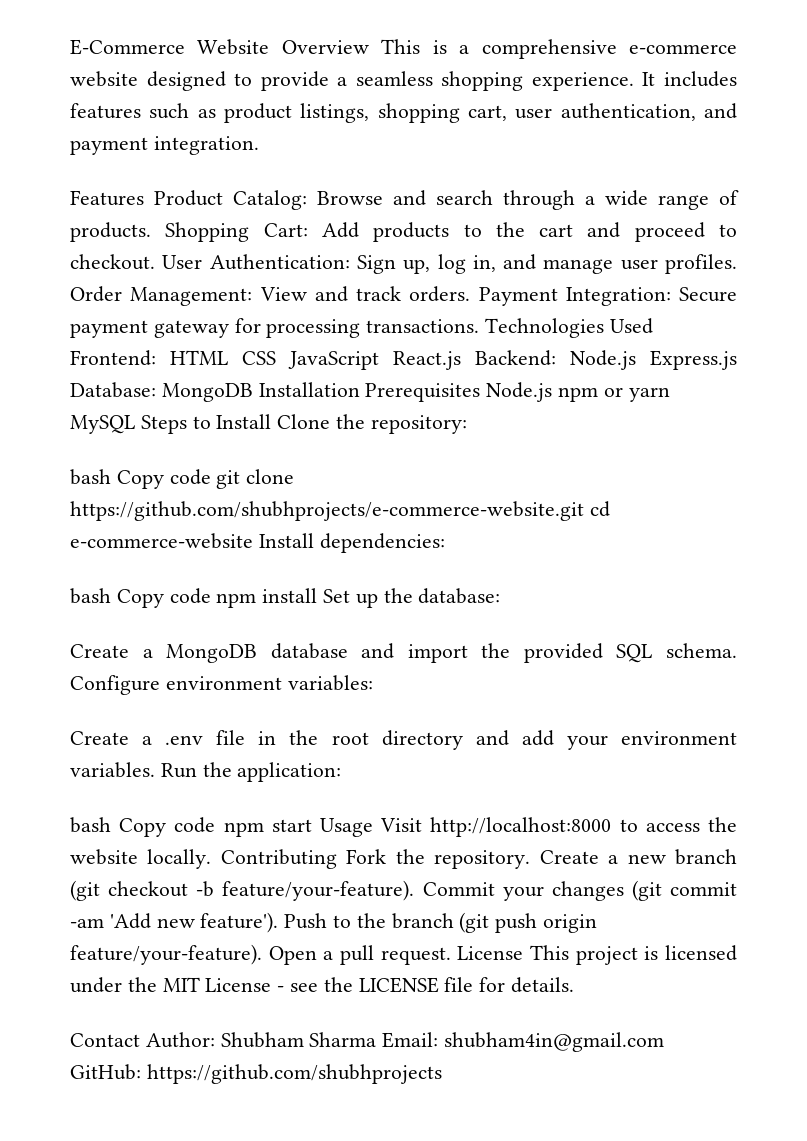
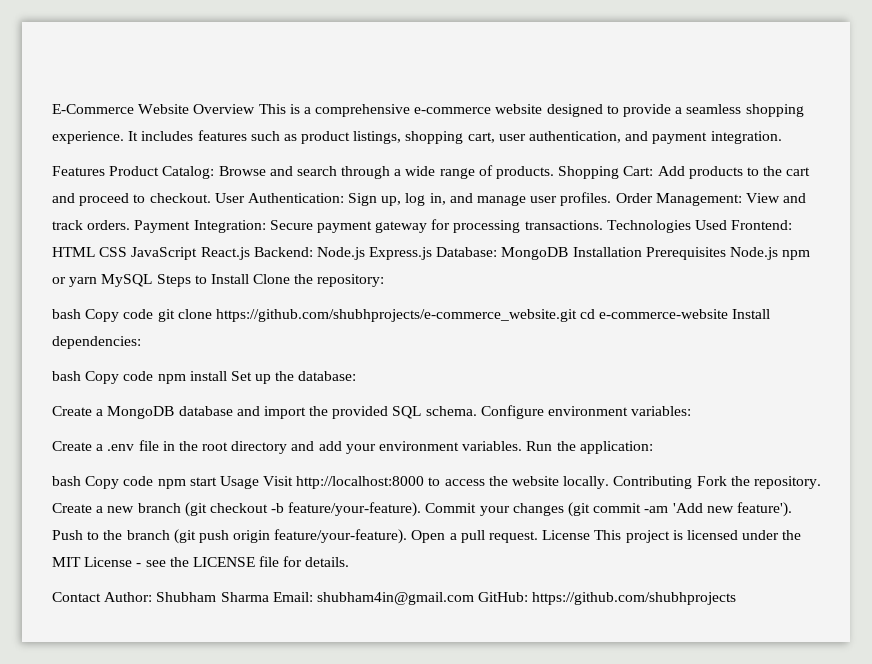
[70,501,584,521] https://github.com/shubhprojects/e-commerce-website.git -> [215,309,577,322] https://github.com/shubhprojects/e-commerce_website.git

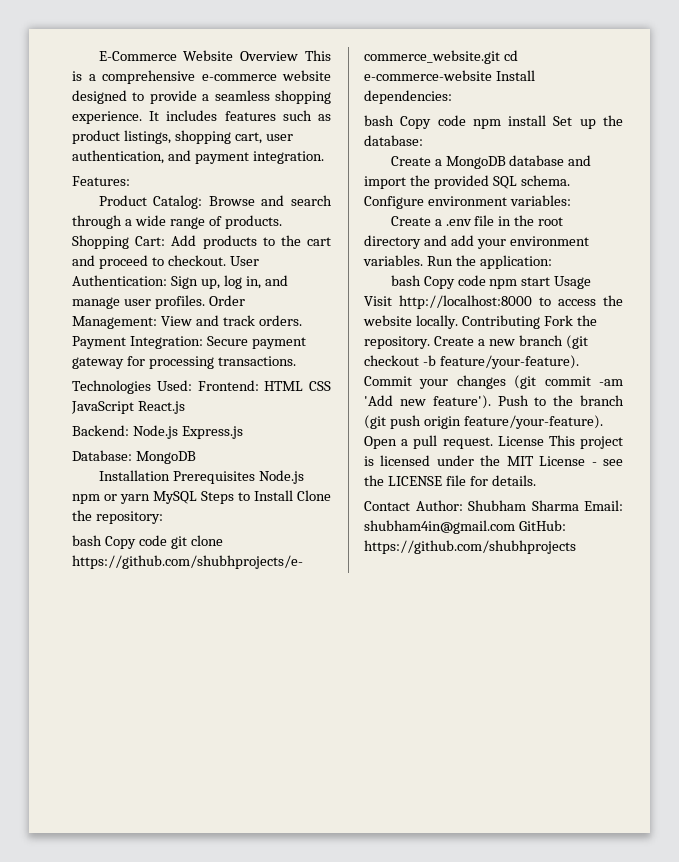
[52,166,105,176] Features -> [72,176,130,186] Features: //
[606,220,728,233] Technologies Used -> [72,380,192,394] // Technologies Used:
(250, 253) none -> (185, 407) //
(433, 253) none -> (243, 432) //
(569, 253) none -> (196, 457) //

